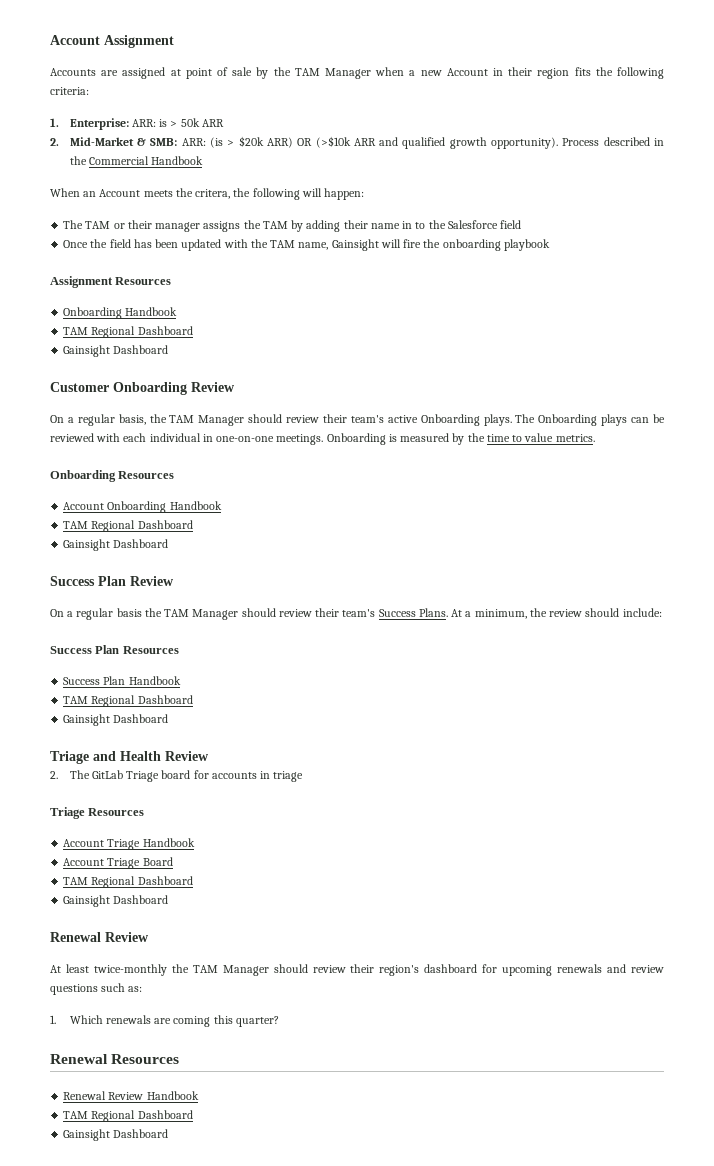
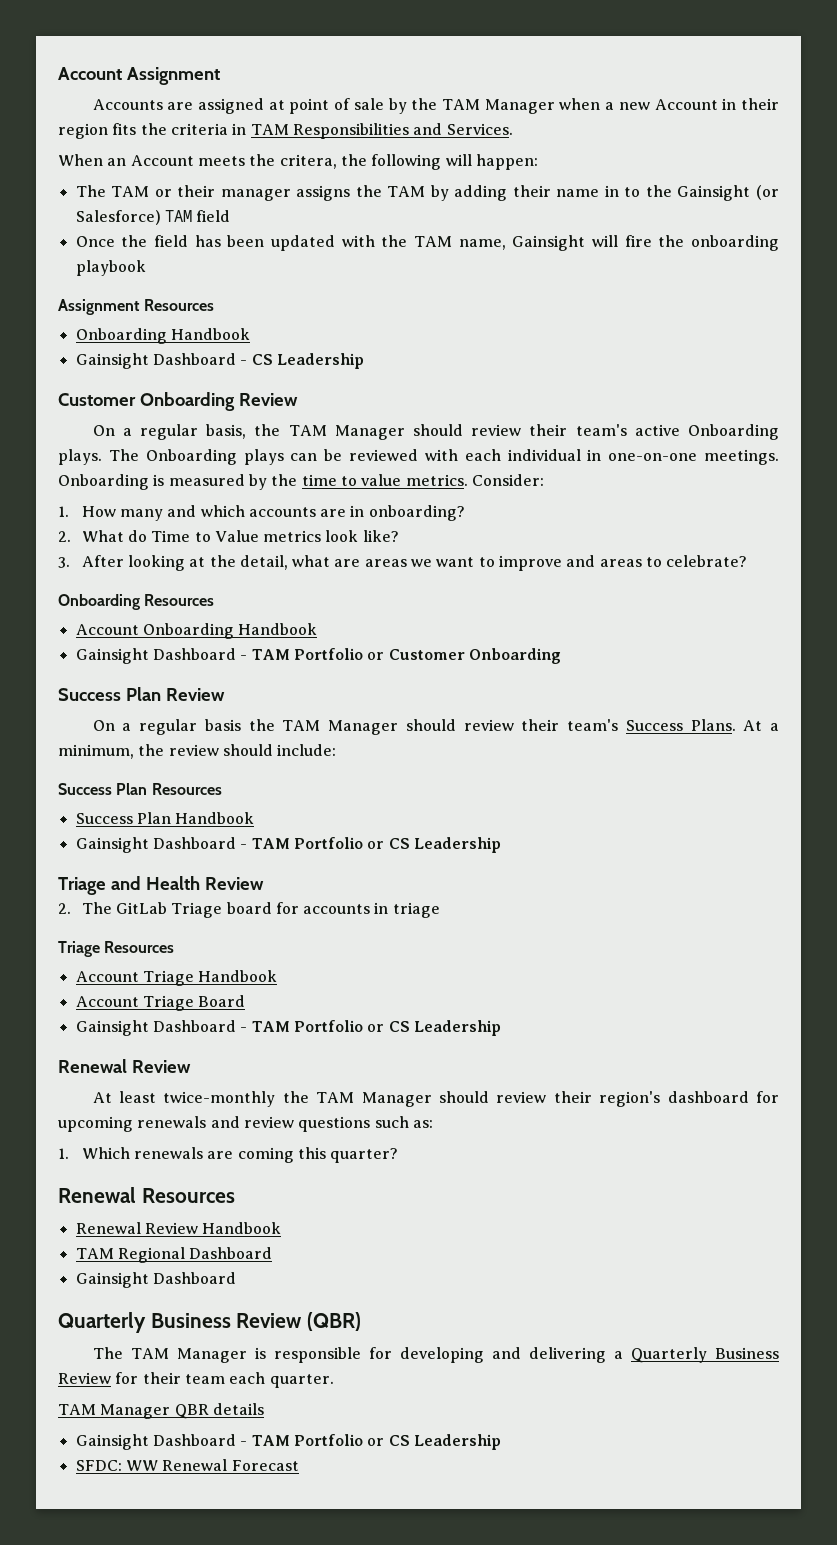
[617,67,664,79] [50,87,89,95] [50,118,224,130] [50,136,665,149] [69,156,204,165] following criteria: // 1. Enterprise: ARR: is > 50k ARR // 2. Mid-Market & SMB: ARR: (is > $20k ARR) OR (>$10k ARR and qualified growth opportunity). Process described in the Commercial Handbook -> [170,123,513,139] criteria in TAM Responsibilities and Services.
[447,220,498,229] Salesforce -> [677,185,779,201] [75,210,192,225] Gainsight (or Salesforce) TAM
[63,326,193,338] [63,345,169,357] // TAM Regional Dashboard // Gainsight Dashboard -> [75,353,364,369] // Gainsight Dashboard - CS Leadership
(595, 438) none -> [471,474,544,486] [58,505,465,521] [58,530,399,542] [58,555,748,571] Consider: // 1. How many and which accounts are in onboarding? // 2. What do Time to Value metrics look like? // 3. After looking at the detail, what are areas we want to improve and areas to celebrate?
[63,520,193,532] [63,539,169,551] // TAM Regional Dashboard // Gainsight Dashboard -> [75,648,561,664] // Gainsight Dashboard - TAM Portfolio or Customer Onboarding
[63,695,193,707] [63,714,169,726] // TAM Regional Dashboard // Gainsight Dashboard -> [75,837,501,853] // Gainsight Dashboard - TAM Portfolio or CS Leadership
[63,876,193,888] [63,895,169,907] // TAM Regional Dashboard // Gainsight Dashboard -> [75,1020,501,1036] // Gainsight Dashboard - TAM Portfolio or CS Leadership
(169, 1133) none -> [58,1312,362,1333] [92,1347,780,1363] [58,1372,334,1388] [58,1403,264,1419] [75,1434,501,1450] [75,1459,299,1471] // Quarterly Business Review (QBR) // The TAM Manager is responsible for developing and delivering a Quarterly Business Review for their team each quarter. // TAM Manager QBR details // Gainsight Dashboard - TAM Portfolio or CS Leadership // SFDC: WW Renewal Forecast

